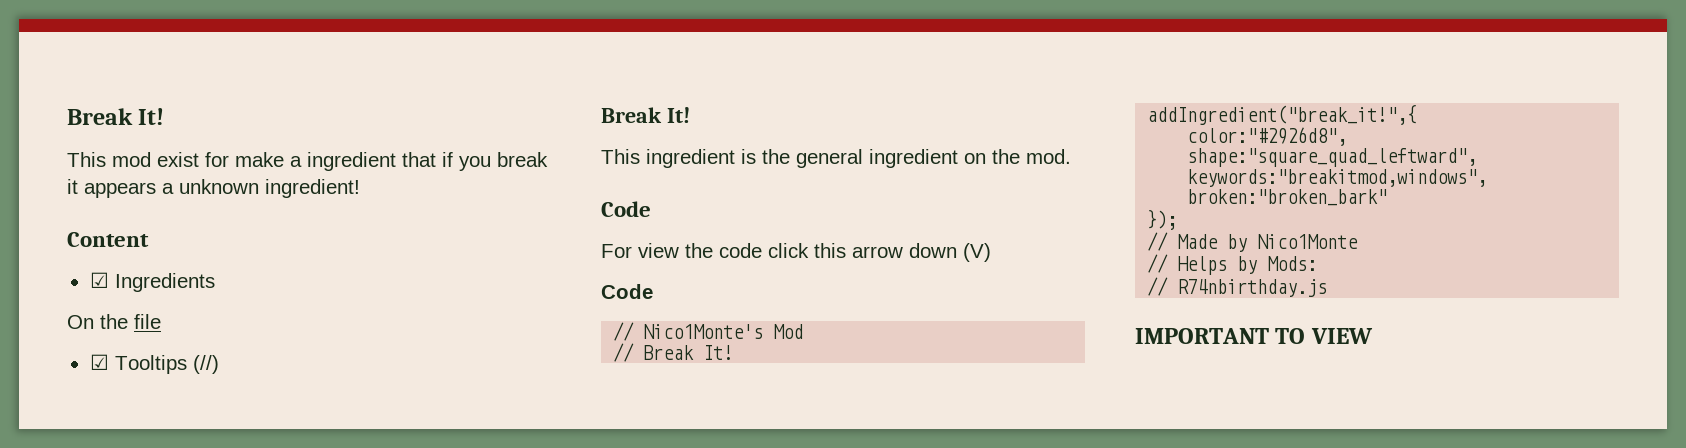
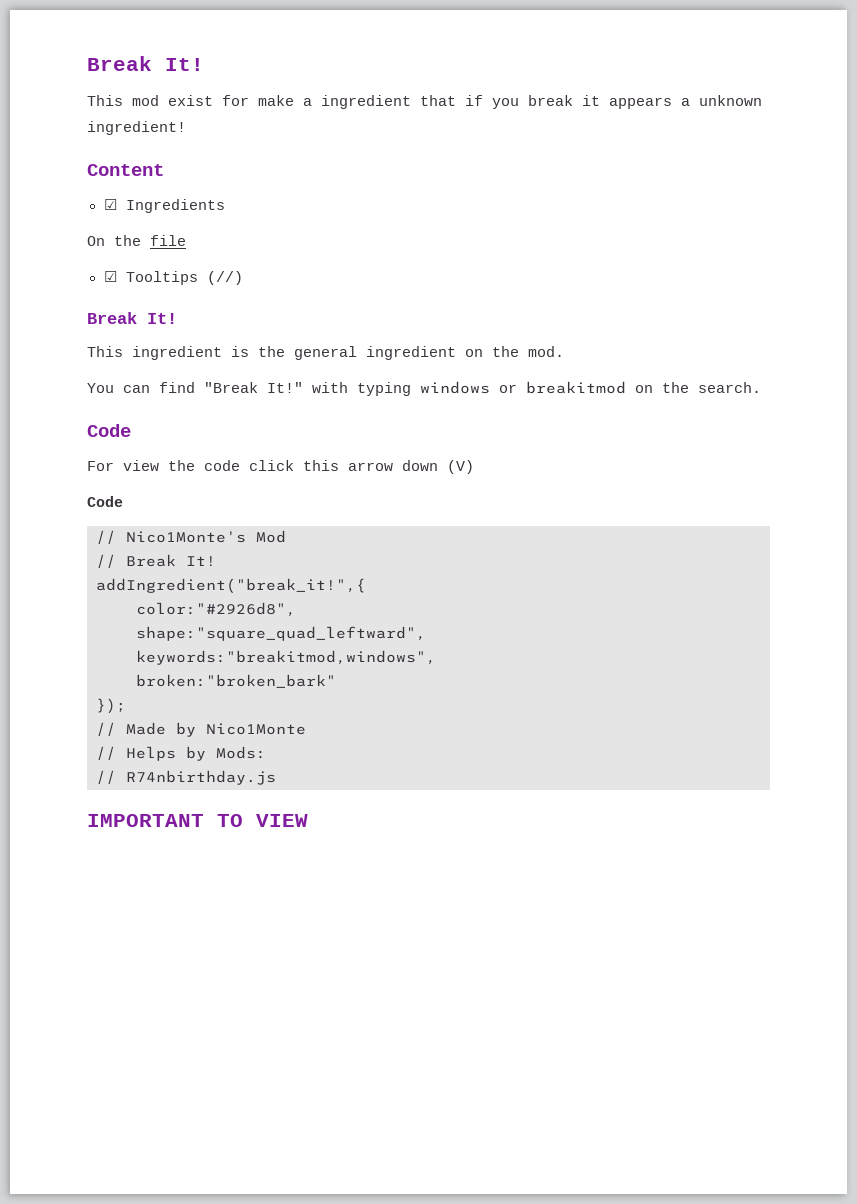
(1071, 156) none -> [87,381,761,396] // You can find "Break It!" with typing windows or breakitmod on the search.

